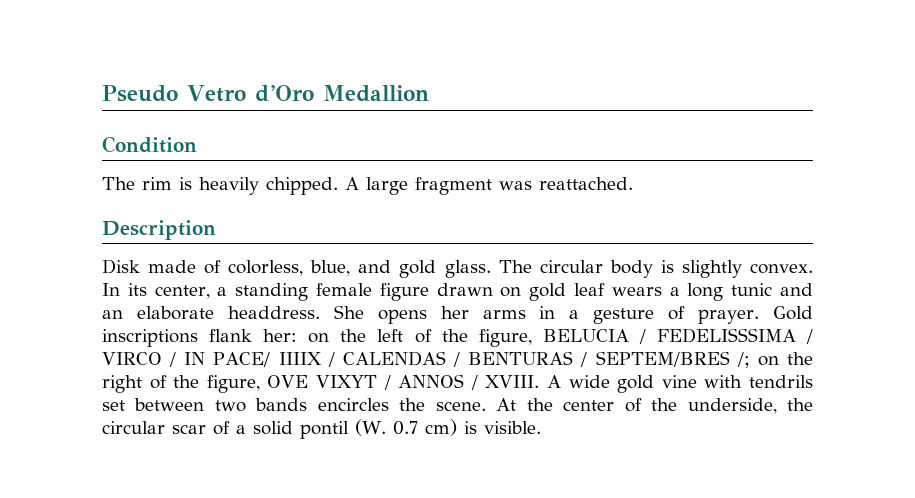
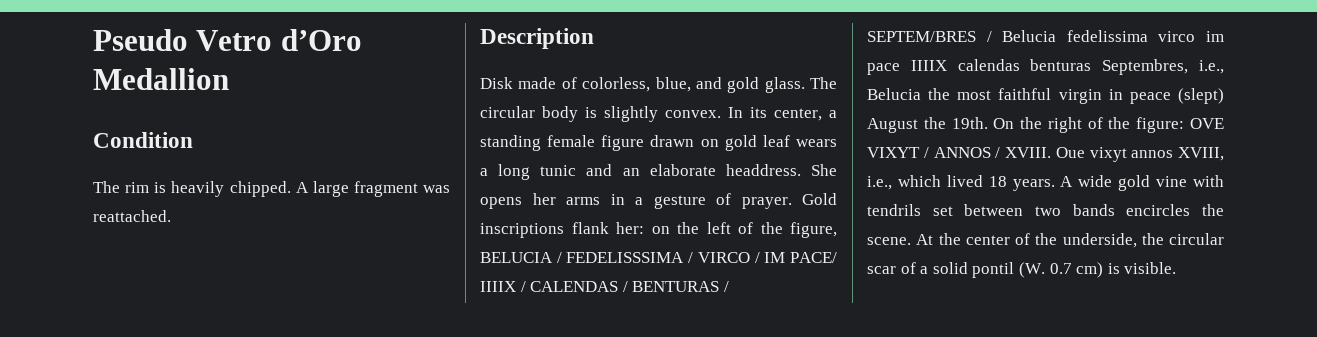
[184,352,206,365] IN -> [764,252,786,263] IM
[736,352,779,368] /; on -> [986,30,1224,42] [867,59,1224,75] [867,88,1224,104] [867,117,1015,133] / Belucia fedelissima virco im pace IIIIX calendas benturas Septembres, i.e., Belucia the most faithful virgin in peace (slept) August the 19th. On
[206,375,260,393] figure, -> [1136,117,1185,133] figure:
(540, 381) none -> [1055,147,1224,162] [867,175,1055,191] Oue vixyt annos XVIII, i.e., which lived 18 years.

